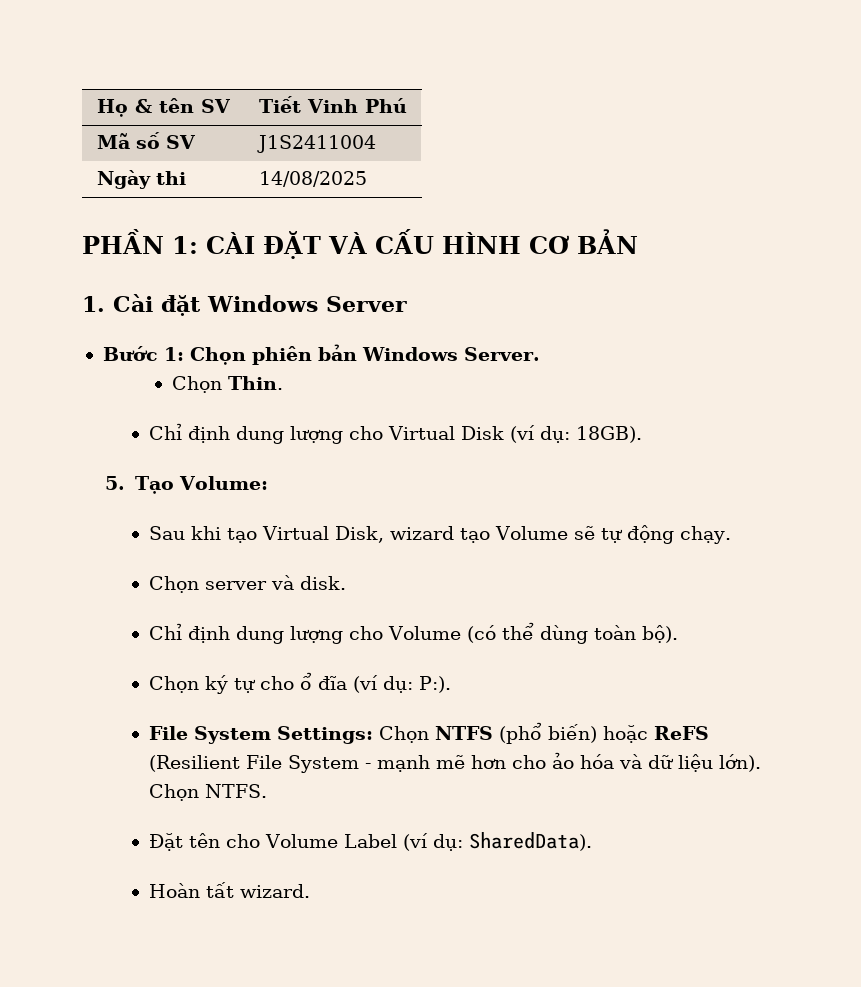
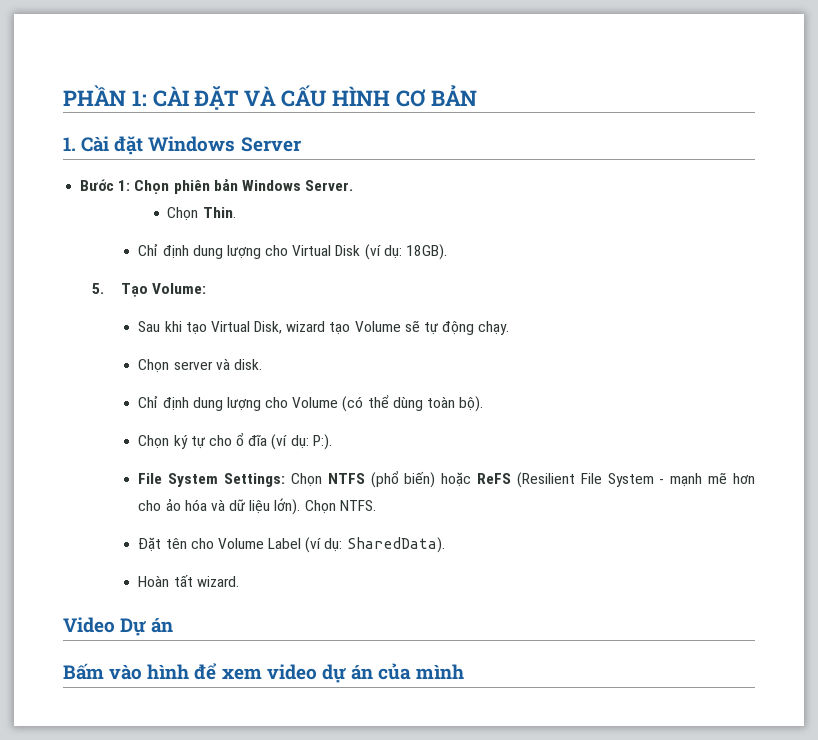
[96,98,231,117] [258,96,407,113] [96,132,196,149] [256,135,376,153] [96,170,186,189] [258,171,367,187] Họ & tên SV | Tiết Vinh Phú // Mã số SV | J1S2411004 // Ngày thi | 14/08/2025 // -> (63, 95) none
(310, 891) none -> [63,617,174,636] [63,663,465,683] // Video Dự án // Bấm vào hình để xem video dự án của mình

